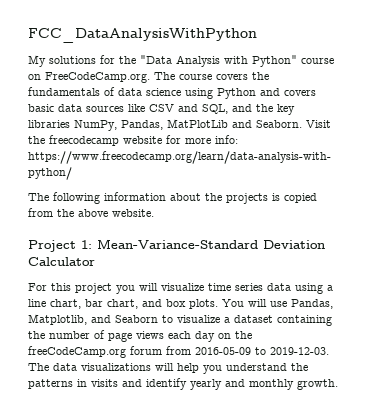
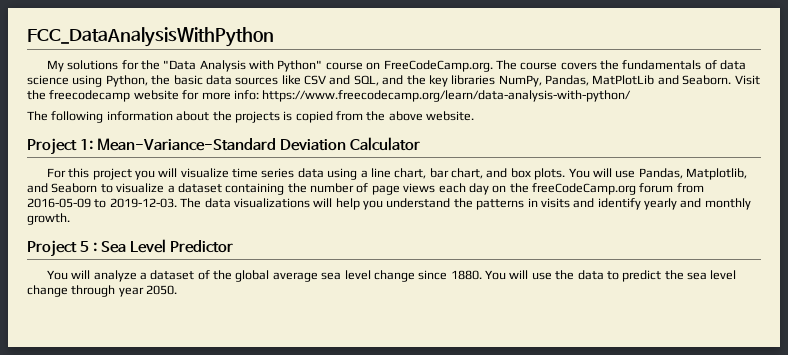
[217,88,316,99] Python and covers -> [105,75,171,87] Python, the
(338, 384) none -> [27,239,234,257] [46,270,737,282] [27,285,178,297] // Project 5 : Sea Level Predictor // You will analyze a dataset of the global average sea level change since 1880. You will use the data to predict the sea level change through year 2050.

